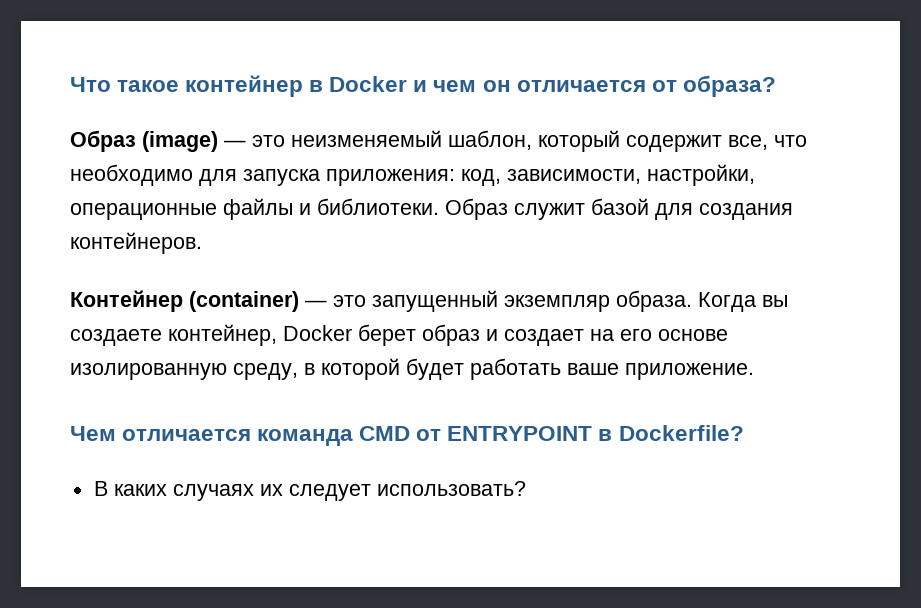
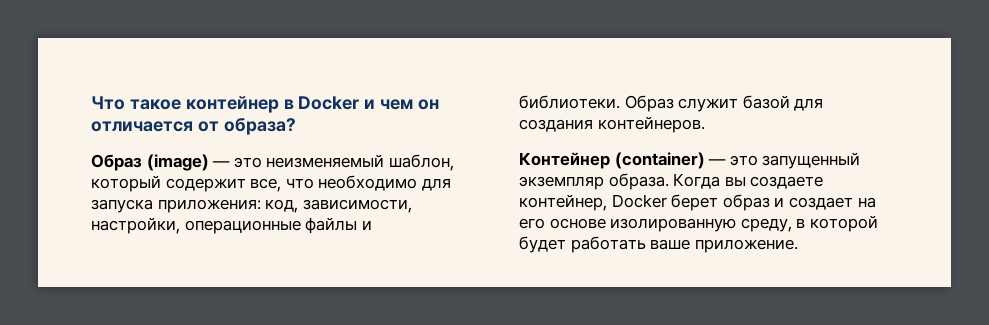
[70,425,744,446] [93,481,526,501] // Чем отличается команда CMD от ENTRYPOINT в Dockerfile? // В каких случаях их следует использовать? -> (798, 246) none

